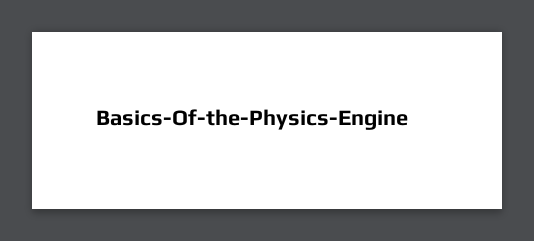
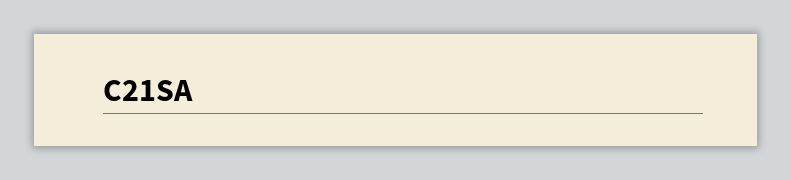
[96,109,408,130] Basics-Of-the-Physics-Engine -> [103,80,193,101] C21SA

